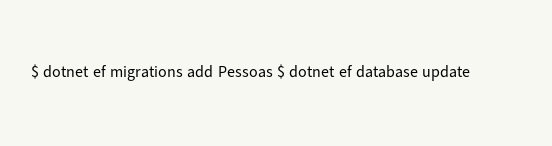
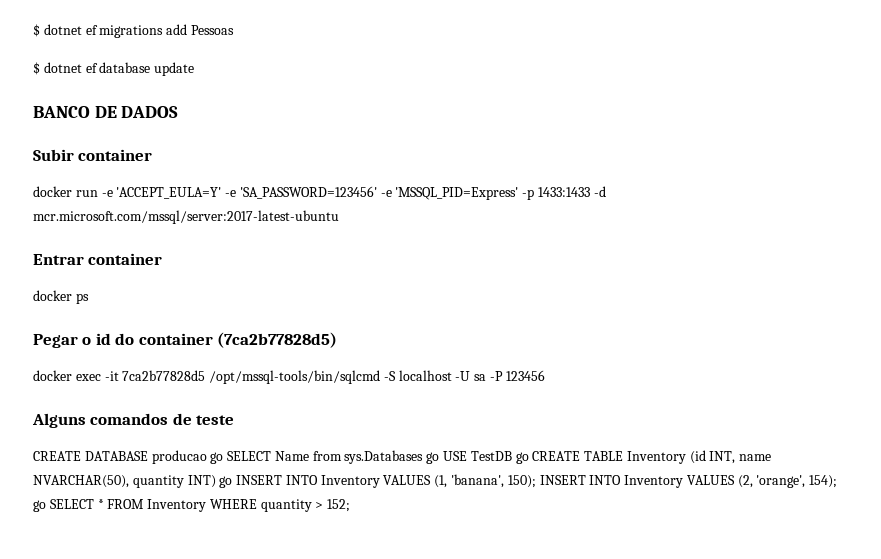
(273, 72) none -> (234, 30) //
(471, 73) none -> [33,106,179,118] [33,149,153,161] [33,186,606,200] [33,210,339,224] [33,253,163,265] [33,290,89,304] [33,332,338,348] [33,370,545,384] [32,413,235,428] [33,450,772,464] [33,474,838,488] [33,499,351,512] // BANCO DE DADOS // Subir container // docker run -e 'ACCEPT_EULA=Y' -e 'SA_PASSWORD=123456' -e 'MSSQL_PID=Express' -p 1433:1433 -d mcr.microsoft.com/mssql/server:2017-latest-ubuntu // Entrar container // docker ps // Pegar o id do container (7ca2b77828d5) // docker exec -it 7ca2b77828d5 /opt/mssql-tools/bin/sqlcmd -S localhost -U sa -P 123456 // Alguns comandos de teste // CREATE DATABASE producao go SELECT Name from sys.Databases go USE TestDB go CREATE TABLE Inventory (id INT, name NVARCHAR(50), quantity INT) go INSERT INTO Inventory VALUES (1, 'banana', 150); INSERT INTO Inventory VALUES (2, 'orange', 154); go SELECT * FROM Inventory WHERE quantity > 152;

